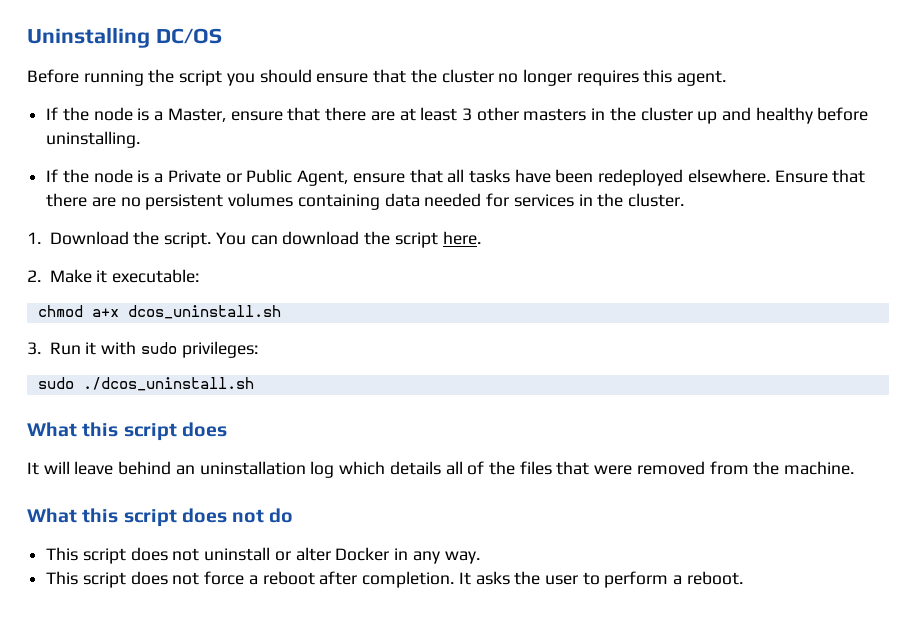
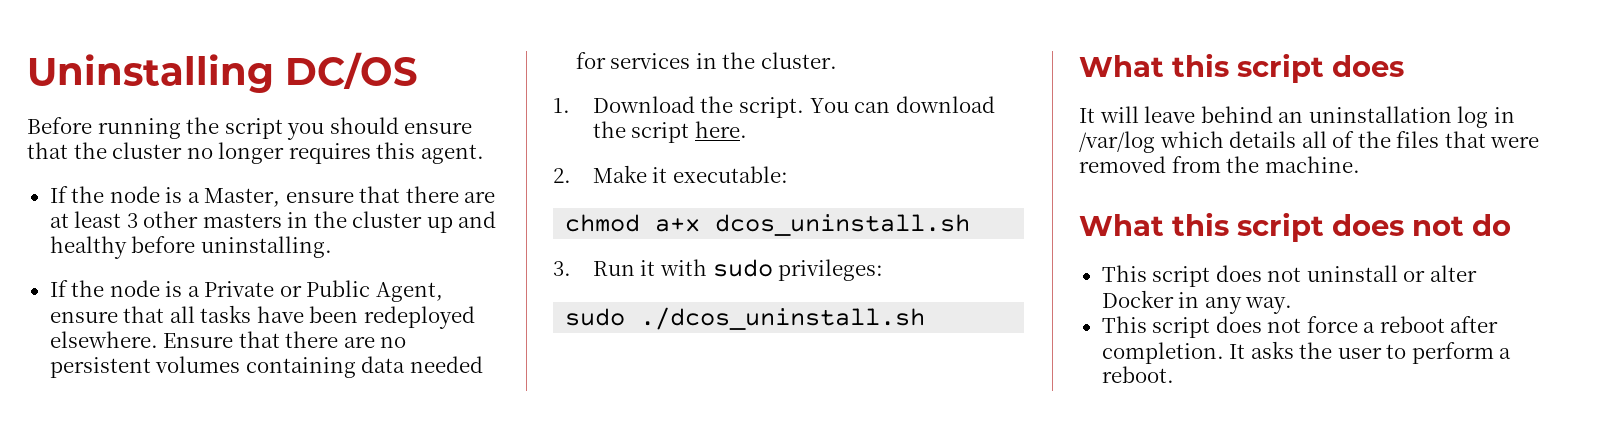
(335, 469) none -> [1493,107,1515,123] [1079,131,1155,153] in /var/log

